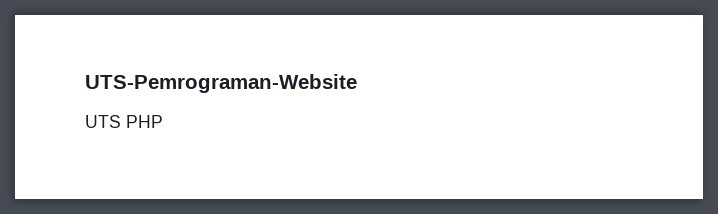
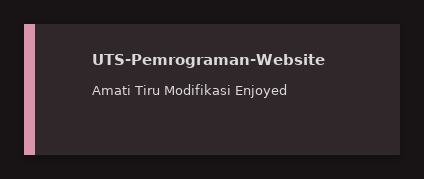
[85,115,163,128] UTS PHP -> [92,84,287,98] Amati Tiru Modifikasi Enjoyed

